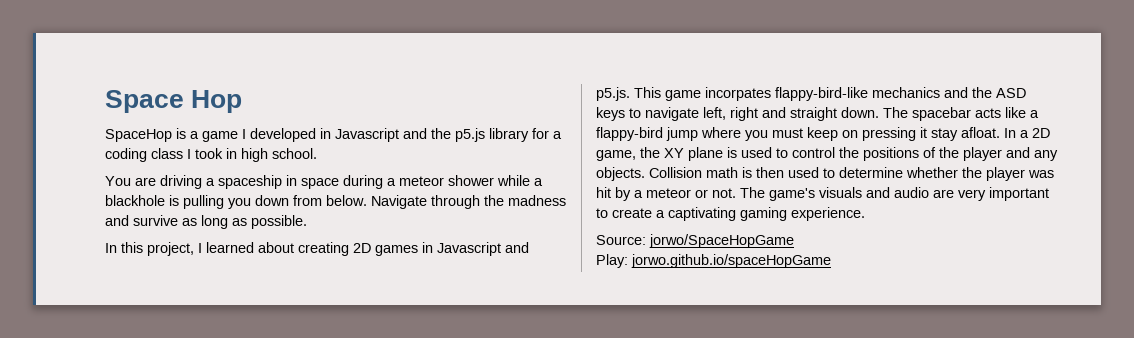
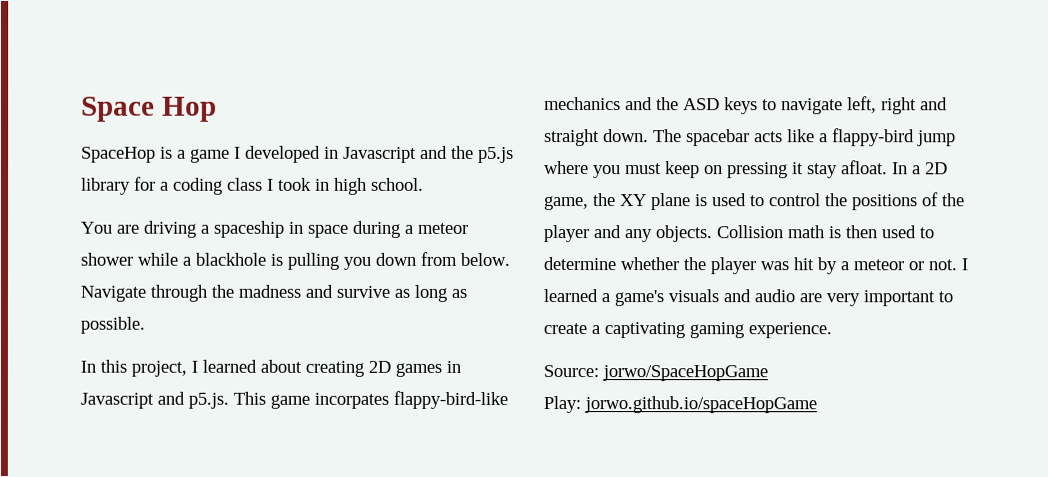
[740,187,765,198] The -> [961,258,968,271] [543,289,610,303] I learned a

